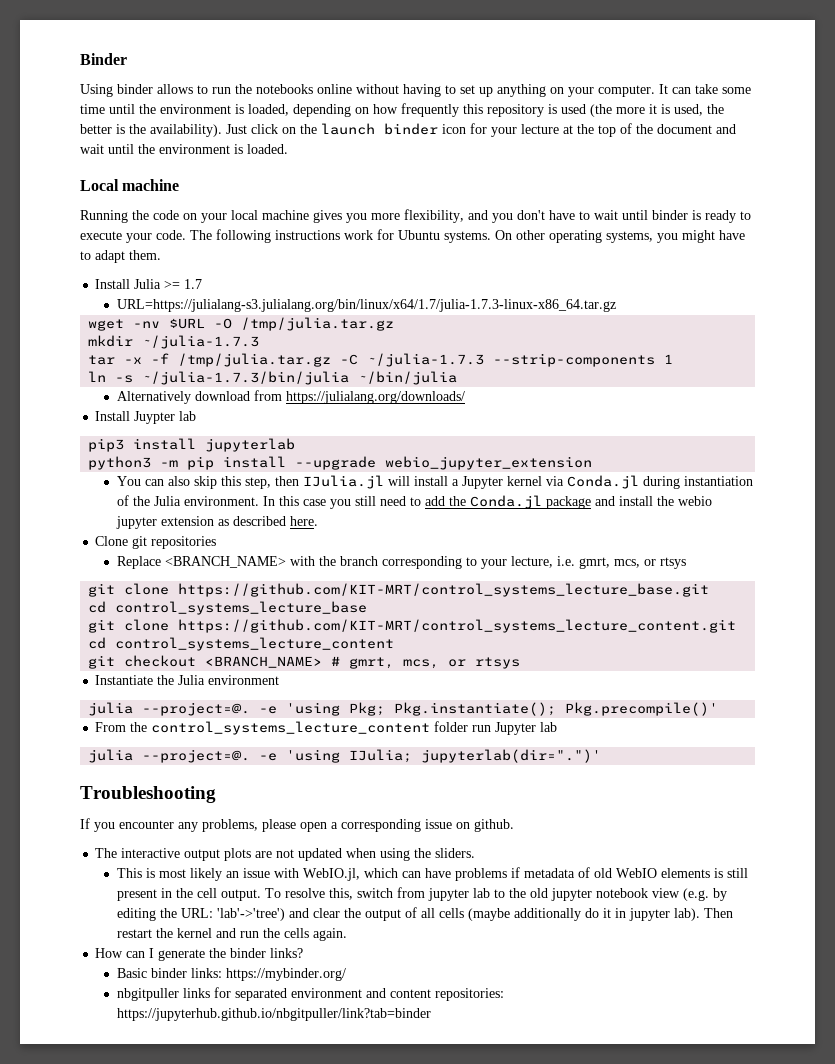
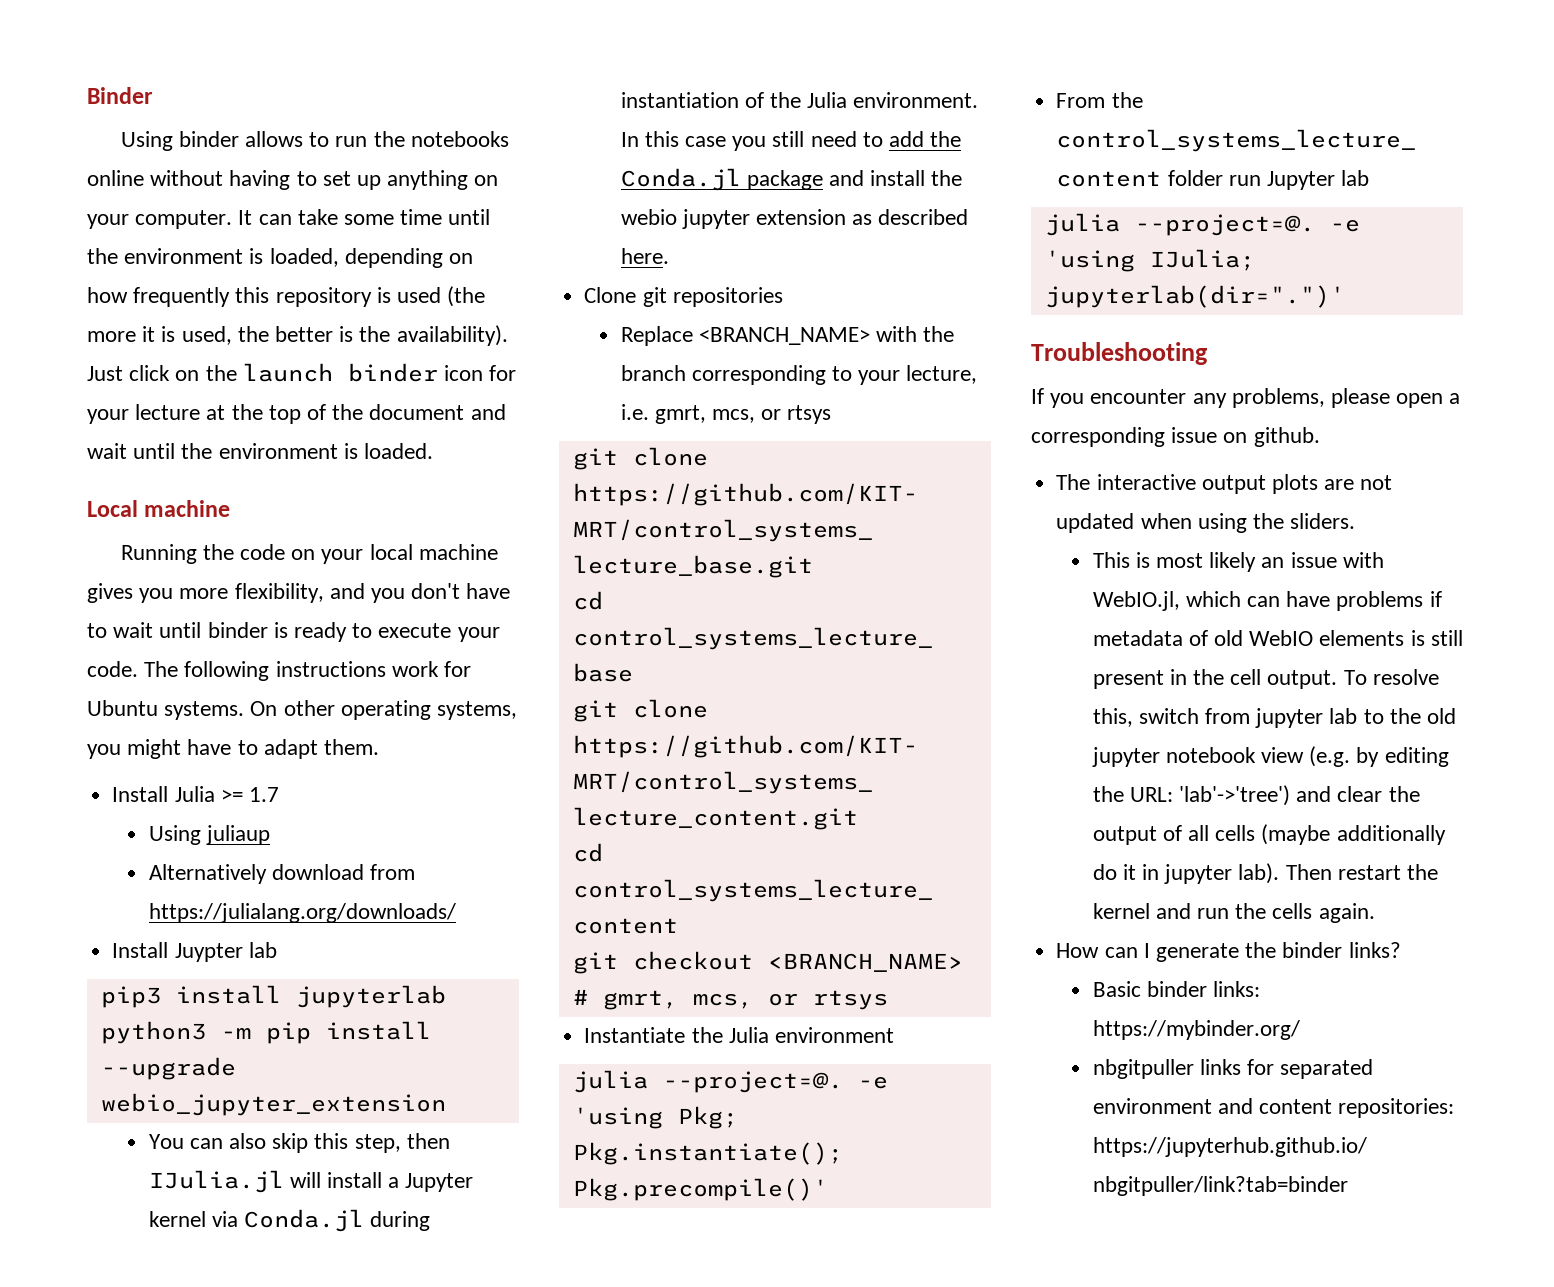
[116,299,616,312] [88,317,395,331] [88,335,260,349] [88,353,674,367] [88,371,458,385] URL=https://julialang-s3.julialang.org/bin/linux/x64/1.7/julia-1.7.3-linux-x86_64.tar.gz // wget -nv $URL -O /tmp/julia.tar.gz // mkdir ~/julia-1.7.3 // tar -x -f /tmp/julia.tar.gz -C ~/julia-1.7.3 --strip-components 1 // ln -s ~/julia-1.7.3/bin/julia ~/bin/julia -> [148,825,270,845] Using juliaup

